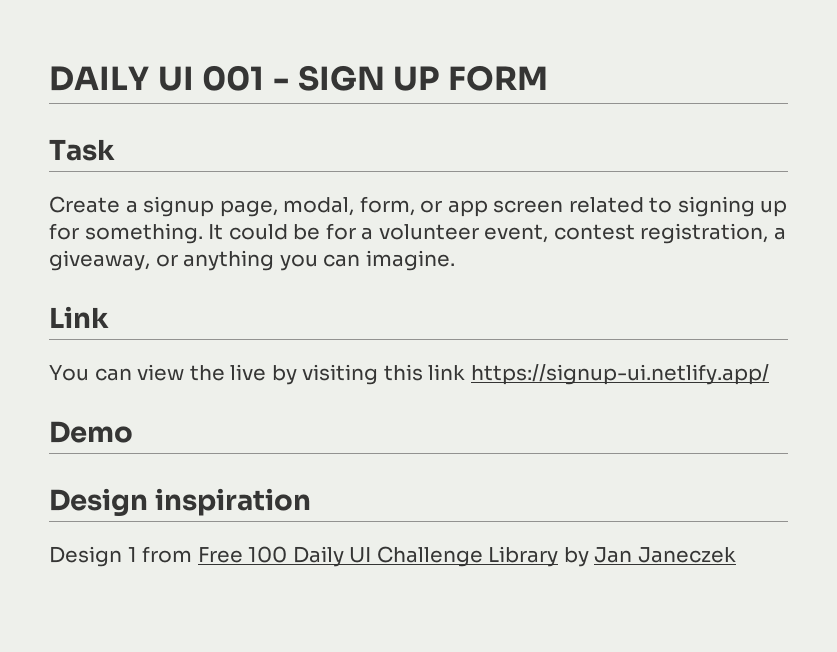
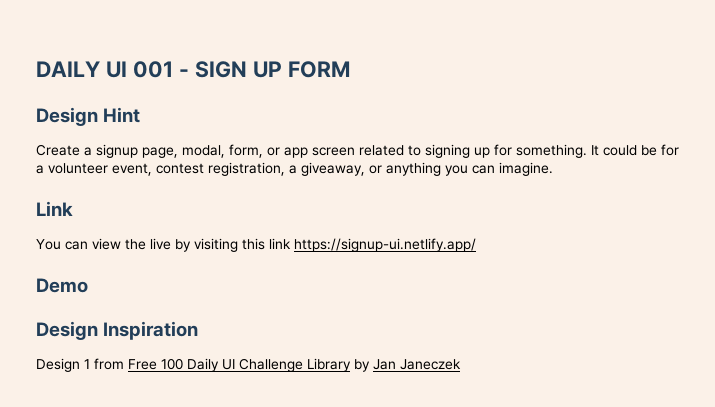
[49,139,115,161] Task -> [36,107,141,126] Design Hint
[155,488,312,516] inspiration -> [103,321,199,340] Inspiration

